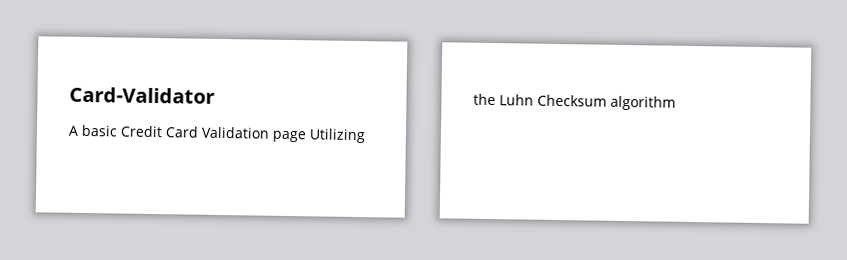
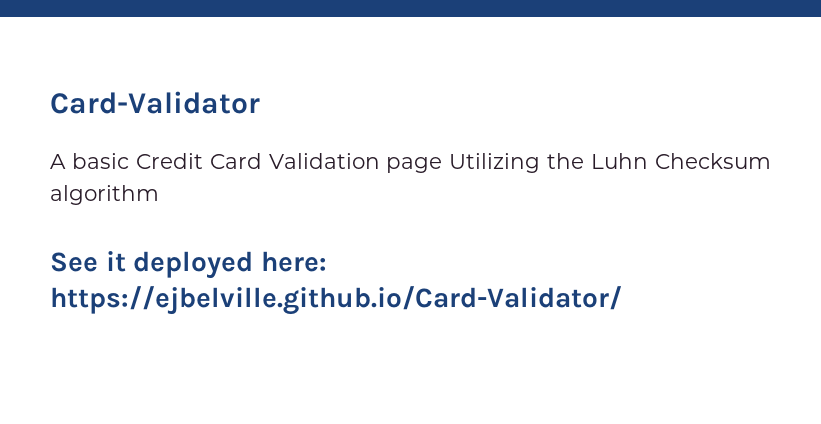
(676, 103) none -> [50,251,327,279] [50,286,622,315] // See it deployed here: https://ejbelville.github.io/Card-Validator/

